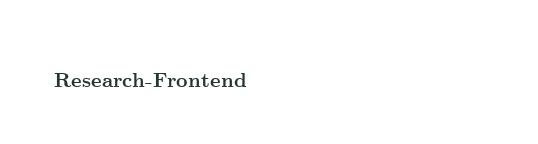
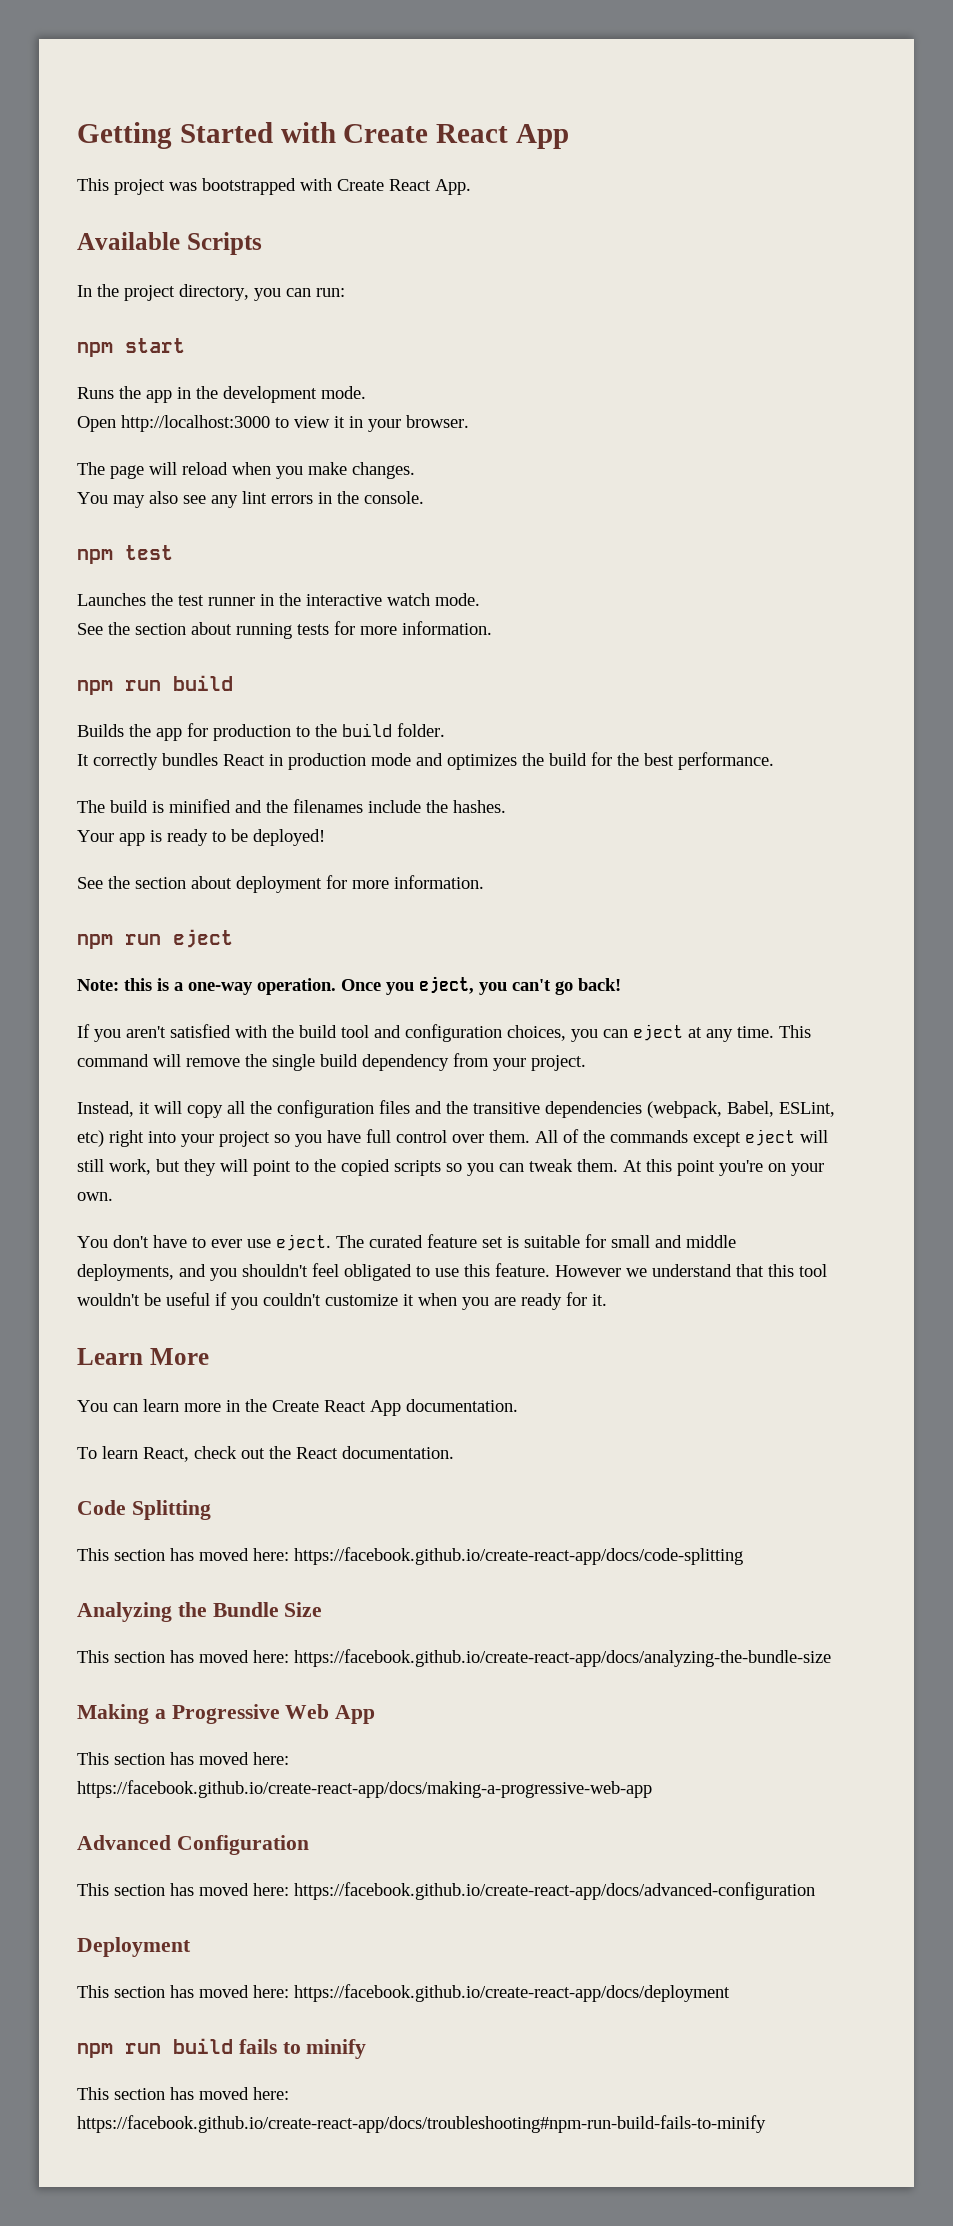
[54,73,247,87] Research-Frontend -> [77,122,570,149] [77,178,471,195] [77,232,262,255] [77,284,345,301] [77,338,185,357] [77,386,366,403] [77,415,469,432] [77,462,415,479] [77,491,424,508] [77,545,173,564] [77,593,480,606] [77,621,492,639] [77,675,233,695] [77,723,445,741] [77,752,774,770] [77,799,506,813] [77,829,325,846] [77,875,484,893] [77,929,233,949] [77,976,621,995] [77,1024,811,1042] [77,1053,586,1071] [77,1100,835,1118] [77,1129,828,1147] [77,1159,824,1176] [77,1192,113,1201] [77,1234,736,1251] [77,1263,827,1281] [77,1292,607,1310] [77,1348,209,1365] [77,1399,518,1416] [77,1446,454,1462] [77,1500,211,1520] [77,1547,743,1565] [77,1602,323,1622] [77,1649,831,1667] [77,1704,376,1724] [77,1752,289,1765] [77,1780,652,1798] [77,1835,309,1855] [77,1882,815,1900] [77,1937,191,1957] [77,1984,730,2002] [77,2038,367,2059] [77,2087,289,2100] [77,2115,766,2133] Getting Started with Create React App // This project was bootstrapped with Create React App. // Available Scripts // In the project directory, you can run: // npm start // Runs the app in the development mode. // Open http://localhost:3000 to view it in your browser. // The page will reload when you make changes. // You may also see any lint errors in the console. // npm test // Launches the test runner in the interactive watch mode. // See the section about running tests for more information. // npm run build // Builds the app for production to the build folder. // It correctly bundles React in production mode and optimizes the build for the best performance. // The build is minified and the filenames include the hashes. // Your app is ready to be deployed! // See the section about deployment for more information. // npm run eject // Note: this is a one-way operation. Once you eject, you can't go back! // If you aren't satisfied with the build tool and configuration choices, you can eject at any time. This command will remove the single build dependency from your project. // Instead, it will copy all the configuration files and the transitive dependencies (webpack, Babel, ESLint, etc) right into your project so you have full control over them. All of the commands except eject will still work, but they will point to the copied scripts so you can tweak them. At this point you're on your own. // You don't have to ever use eject. The curated feature set is suitable for small and middle deployments, and you shouldn't feel obligated to use this feature. However we understand that this tool wouldn't be useful if you couldn't customize it when you are ready for it. // Learn More // You can learn more in the Create React App documentation. // To learn React, check out the React documentation. // Code Splitting // This section has moved here: https://facebook.github.io/create-react-app/docs/code-splitting // Analyzing the Bundle Size // This section has moved here: https://facebook.github.io/create-react-app/docs/analyzing-the-bundle-size // Making a Progressive Web App // This section has moved here: https://facebook.github.io/create-react-app/docs/making-a-progressive-web-app // Advanced Configuration // This section has moved here: https://facebook.github.io/create-react-app/docs/advanced-configuration // Deployment // This section has moved here: https://facebook.github.io/create-react-app/docs/deployment // npm run build fails to minify // This section has moved here: https://facebook.github.io/create-react-app/docs/troubleshooting#npm-run-build-fails-to-minify

